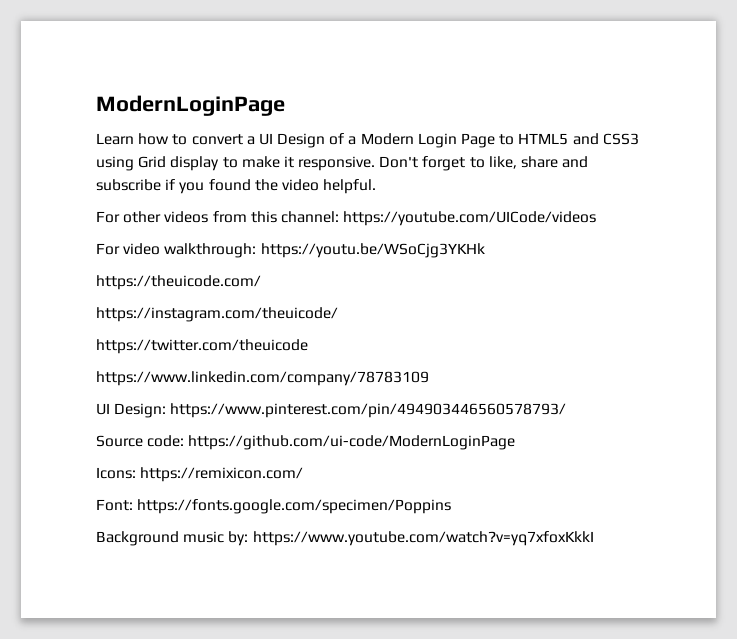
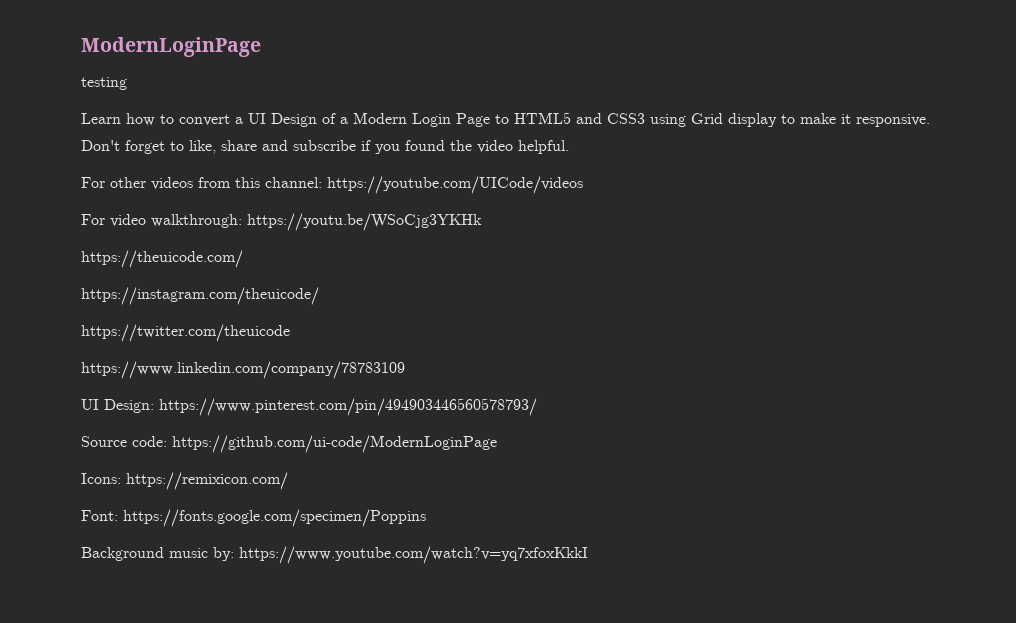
(285, 105) none -> [81,77,127,90] // testing

